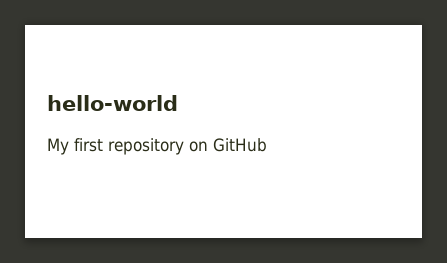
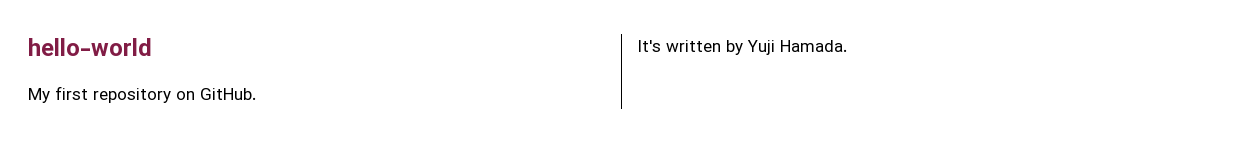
[213,138,267,152] GitHub -> [200,88,256,100] [637,40,847,55] GitHub. // It's written by Yuji Hamada.

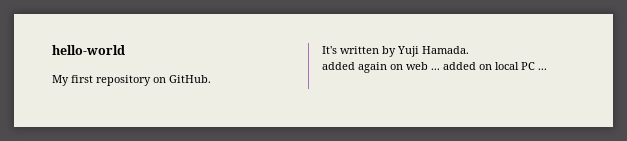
(847, 46) none -> [322,62,547,73] // added again on web ... added on local PC ...

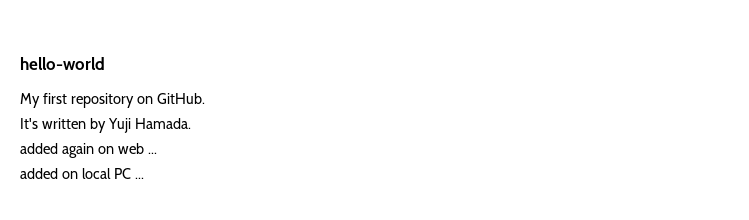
(440, 69) none -> (157, 153) //

